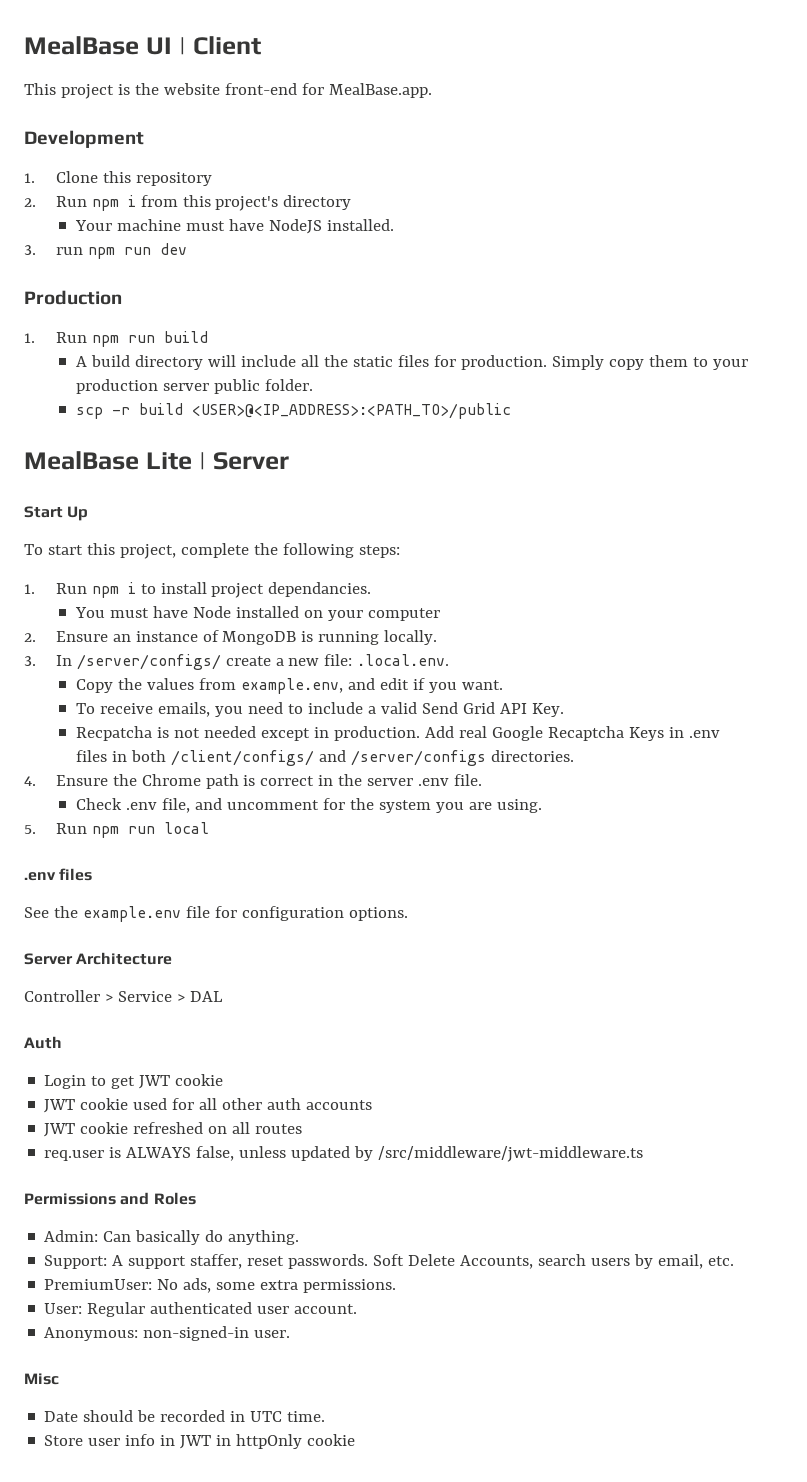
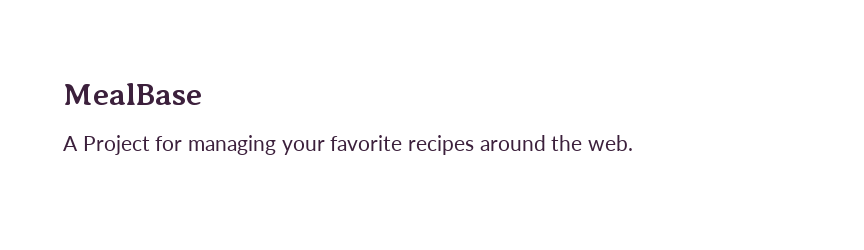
[24,36,261,55] [24,83,432,99] [24,130,144,148] [24,171,212,186] [24,195,352,211] [74,219,394,234] [24,243,187,259] [24,290,122,305] [24,331,208,347] [75,355,748,370] [75,379,313,394] [75,403,511,419] [24,451,289,470] [24,506,89,521] [24,543,400,559] [24,582,372,598] [74,606,440,621] [24,630,438,645] [24,654,450,670] [75,678,503,694] [75,702,564,717] [75,726,720,741] [75,750,574,766] [24,774,483,789] [75,798,542,813] [24,822,209,838] [24,868,93,881] [24,906,408,922] [24,952,173,965] [24,990,223,1002] [24,1036,62,1049] [44,1074,224,1089] [44,1098,373,1113] [44,1122,303,1137] [44,1146,644,1162] [24,1192,196,1205] [44,1230,300,1245] [44,1254,735,1269] [44,1278,397,1293] [44,1302,358,1317] [44,1326,291,1341] [24,1373,59,1385] [44,1410,326,1422] [44,1434,356,1449] MealBase UI | Client // This project is the website front-end for MealBase.app. // Development // 1. Clone this repository // 2. Run npm i from this project's directory // Your machine must have NodeJS installed. // 3. run npm run dev // Production // 1. Run npm run build // A build directory will include all the static files for production. Simply copy them to your production server public folder. // scp -r build <USER>@<IP_ADDRESS>:<PATH_TO>/public // MealBase Lite | Server // Start Up // To start this project, complete the following steps: // 1. Run npm i to install project dependancies. // You must have Node installed on your computer // 2. Ensure an instance of MongoDB is running locally. // 3. In /server/configs/ create a new file: .local.env. // Copy the values from example.env, and edit if you want. // To receive emails, you need to include a valid Send Grid API Key. // Recpatcha is not needed except in production. Add real Google Recaptcha Keys in .env files in both /client/configs/ and /server/configs directories. // 4. Ensure the Chrome path is correct in the server .env file. // Check .env file, and uncomment for the system you are using. // 5. Run npm run local // .env files // See the example.env file for configuration options. // Server Architecture // Controller > Service > DAL // Auth // Login to get JWT cookie // JWT cookie used for all other auth accounts // JWT cookie refreshed on all routes // req.user is ALWAYS false, unless updated by /src/middleware/jwt-middleware.ts // Permissions and Roles // Admin: Can basically do anything. // Support: A support staffer, reset passwords. Soft Delete Accounts, search users by email, etc. // PremiumUser: No ads, some extra permissions. // User: Regular authenticated user account. // Anonymous: non-signed-in user. // Misc // Date should be recorded in UTC time. // Store user info in JWT in httpOnly cookie -> [63,83,202,105] [63,135,634,155] MealBase // A Project for managing your favorite recipes around the web.

